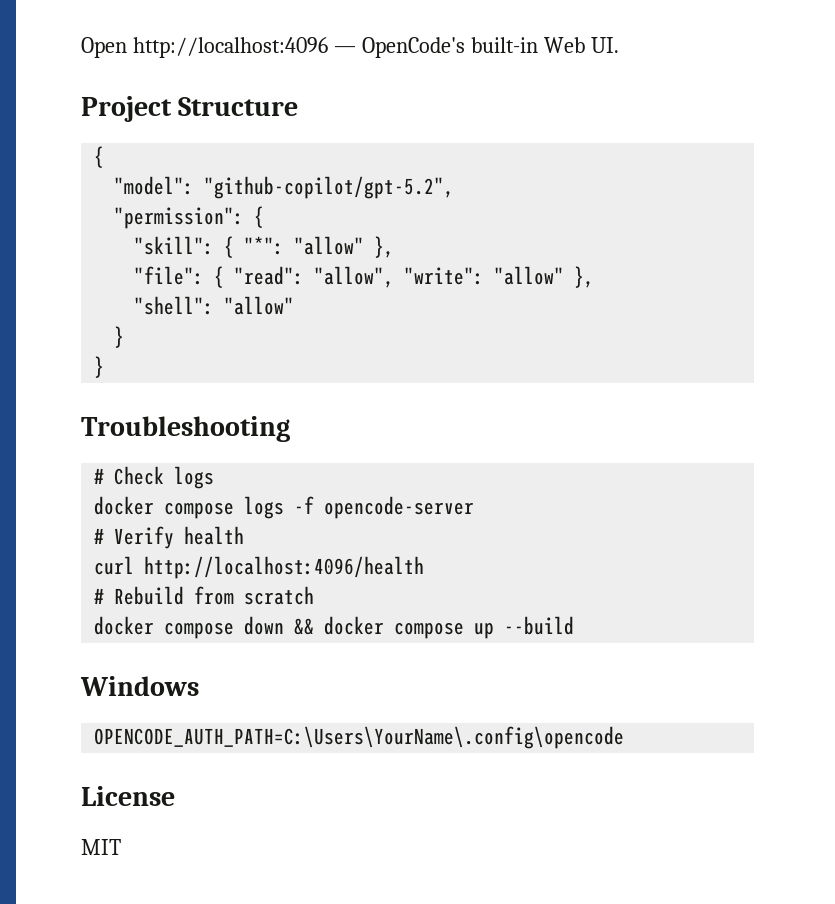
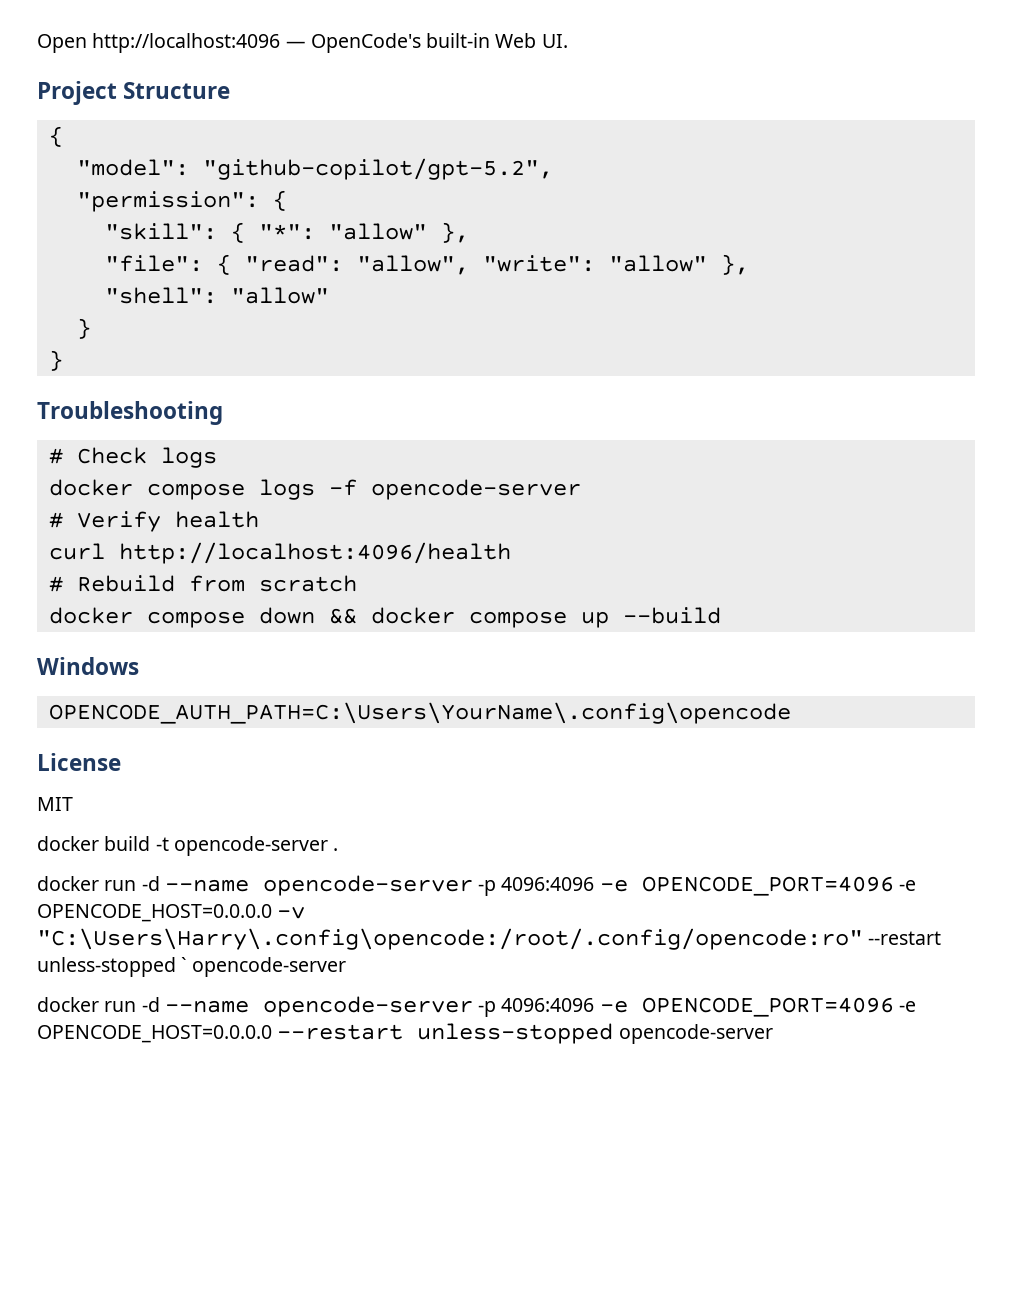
(121, 847) none -> [37,836,339,856] [37,875,916,896] [37,904,306,922] [37,928,942,950] [37,957,346,977] [37,996,916,1017] [37,1023,773,1044] // docker build -t opencode-server . // docker run -d --name opencode-server -p 4096:4096 -e OPENCODE_PORT=4096 -e OPENCODE_HOST=0.0.0.0 -v "C:\Users\Harry\.config\opencode:/root/.config/opencode:ro" --restart unless-stopped ` opencode-server // docker run -d --name opencode-server -p 4096:4096 -e OPENCODE_PORT=4096 -e OPENCODE_HOST=0.0.0.0 --restart unless-stopped opencode-server

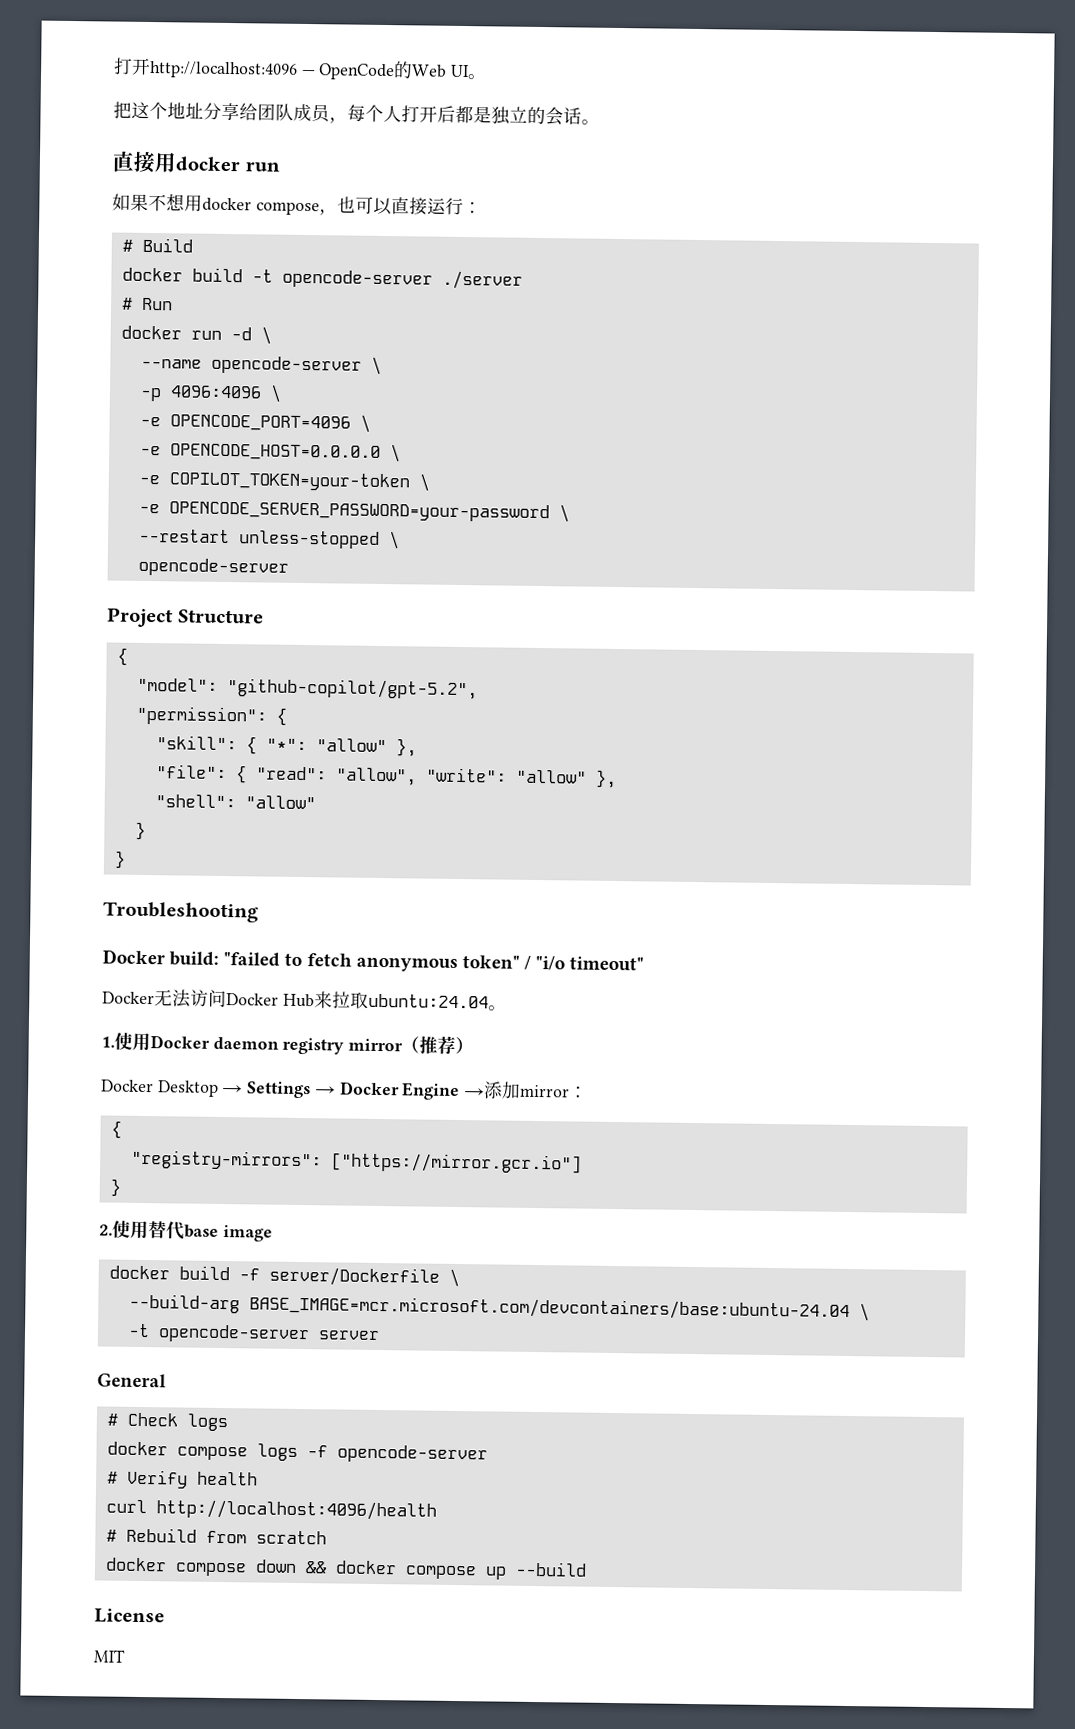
[37,34,87,53] Open -> [114,57,151,75] 打开
[310,33,568,53] OpenCode's built-in Web UI. -> [318,61,488,81] [113,101,600,126] [112,150,280,174] [112,193,482,216] [121,237,193,253] [121,267,523,290] [121,297,173,311] [120,325,272,345] [140,355,382,375] [139,384,282,403] [139,414,371,433] [139,443,401,463] [138,471,430,492] [138,500,570,523] [138,528,400,550] [137,557,289,577] OpenCode的Web UI。 // 把这个地址分享给团队成员，每个人打开后都是独立的会话。 // 直接用docker run // 如果不想用docker compose，也可以直接运行： // # Build // docker build -t opencode-server ./server // # Run // docker run -d \ // --name opencode-server \ // -p 4096:4096 \ // -e OPENCODE_PORT=4096 \ // -e OPENCODE_HOST=0.0.0.0 \ // -e COPILOT_TOKEN=your-token \ // -e OPENCODE_SERVER_PASSWORD=your-password \ // --restart unless-stopped \ // opencode-server
(223, 413) none -> [102,949,645,972] [102,989,507,1011] [101,1032,475,1055] [101,1079,589,1101] [110,1120,122,1139] [130,1149,582,1174] [109,1178,121,1197] [99,1220,273,1242] [108,1265,460,1288] [128,1293,870,1322] [127,1323,380,1344] [97,1373,166,1388] // Docker build: "failed to fetch anonymous token" / "i/o timeout" // Docker无法访问Docker Hub来拉取ubuntu:24.04。 // 1.使用Docker daemon registry mirror（推荐） // Docker Desktop → Settings → Docker Engine →添加mirror： // { // "registry-mirrors": ["https://mirror.gcr.io"] // } // 2.使用替代base image // docker build -f server/Dockerfile \ // --build-arg BASE_IMAGE=mcr.microsoft.com/devcontainers/base:ubuntu-24.04 \ // -t opencode-server server // General
[37,657,139,675] [48,702,791,724] // Windows // OPENCODE_AUTH_PATH=C:\Users\YourName\.config\opencode -> (587, 1569) none
[37,836,339,856] [37,875,916,896] [37,904,306,922] [37,928,942,950] [37,957,346,977] [37,996,916,1017] [37,1023,773,1044] // docker build -t opencode-server . // docker run -d --name opencode-server -p 4096:4096 -e OPENCODE_PORT=4096 -e OPENCODE_HOST=0.0.0.0 -v "C:\Users\Harry\.config\opencode:/root/.config/opencode:ro" --restart unless-stopped ` opencode-server // docker run -d --name opencode-server -p 4096:4096 -e OPENCODE_PORT=4096 -e OPENCODE_HOST=0.0.0.0 --restart unless-stopped opencode-server -> (125, 1656) none

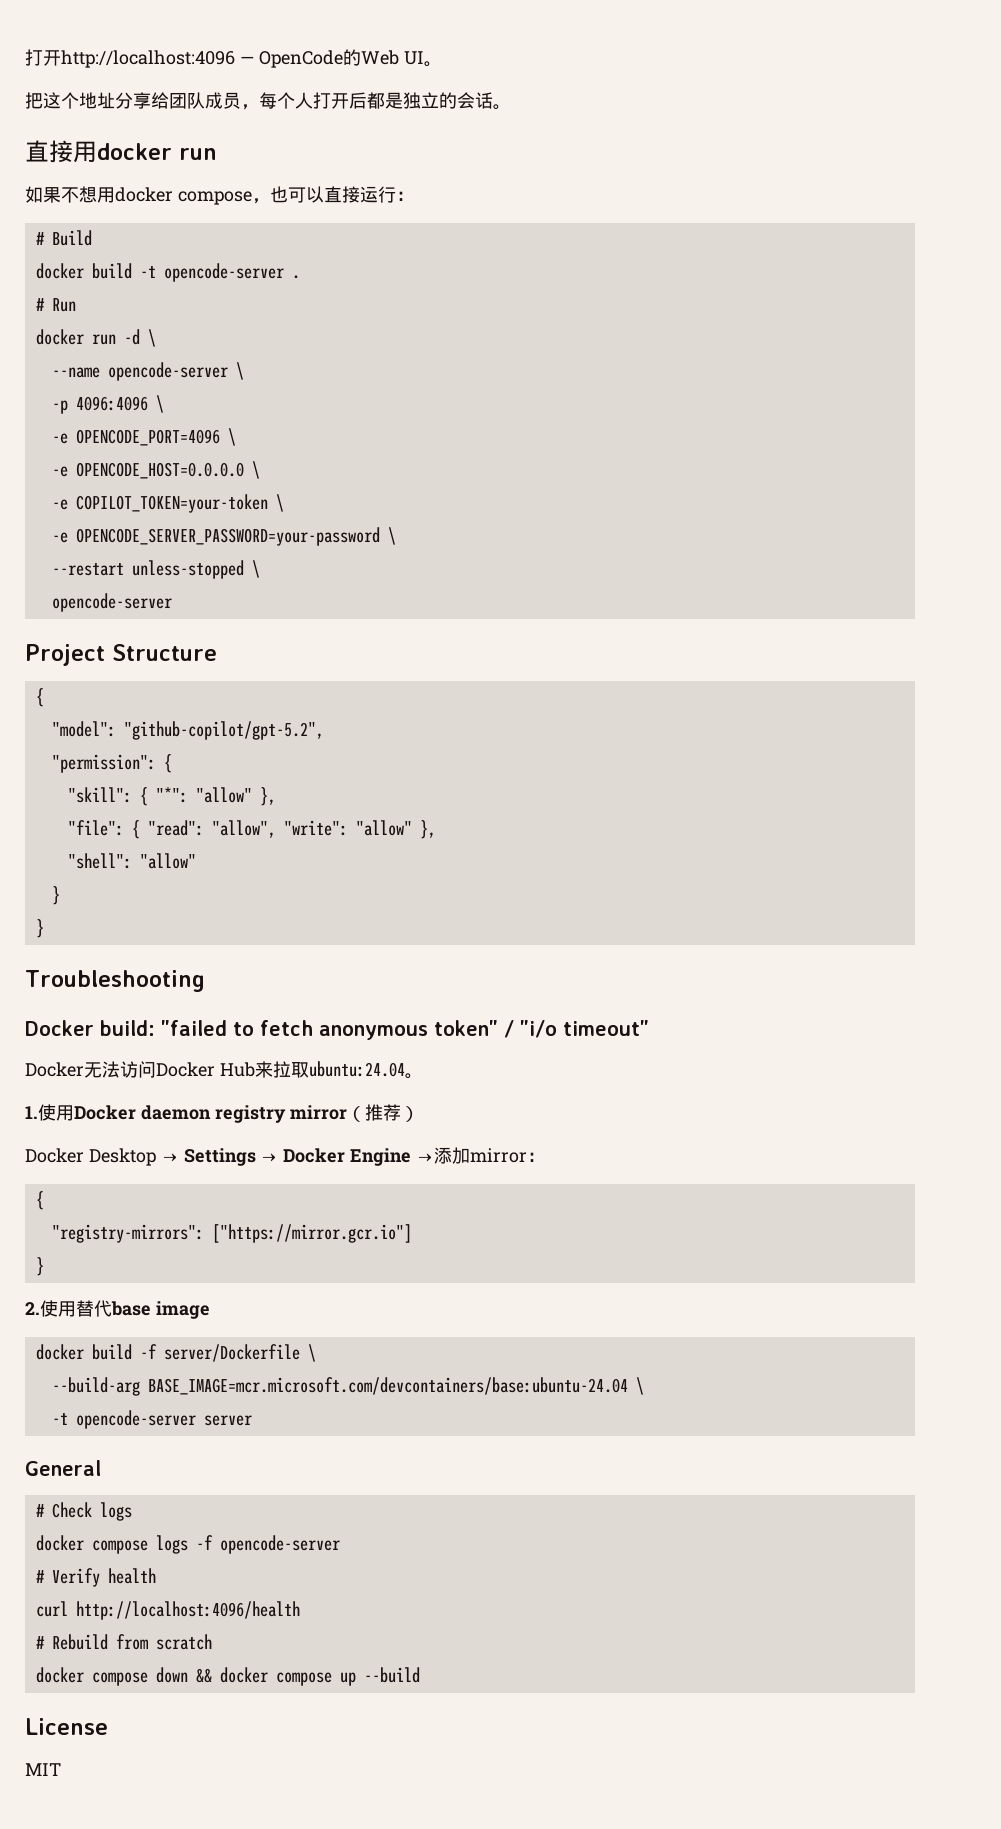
[441,270,523,290] ./server -> [291,275,300,279] .

